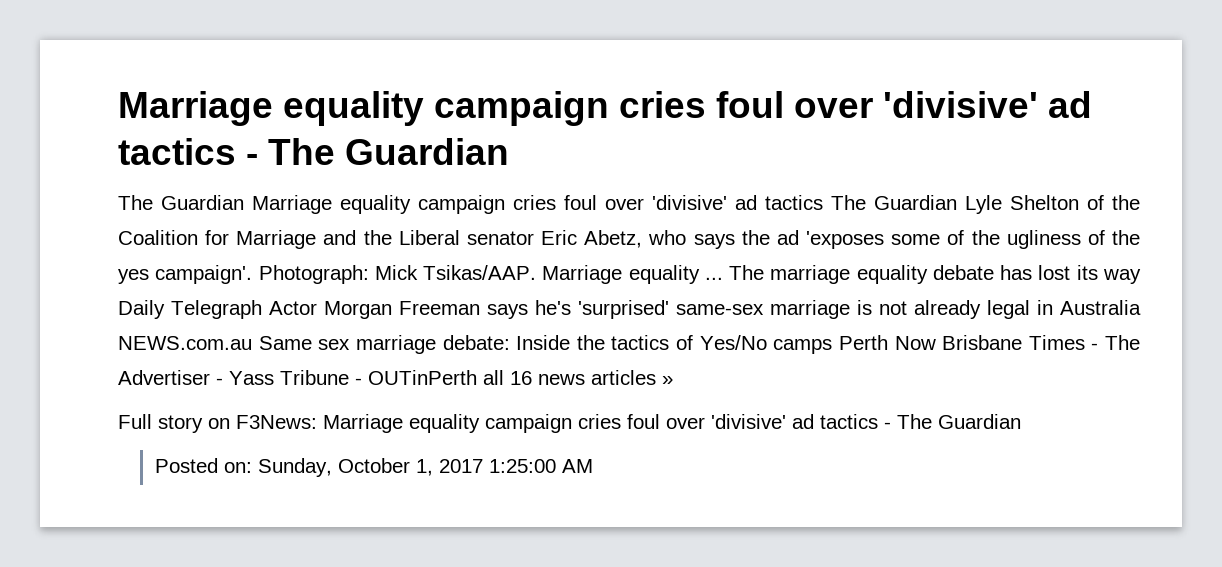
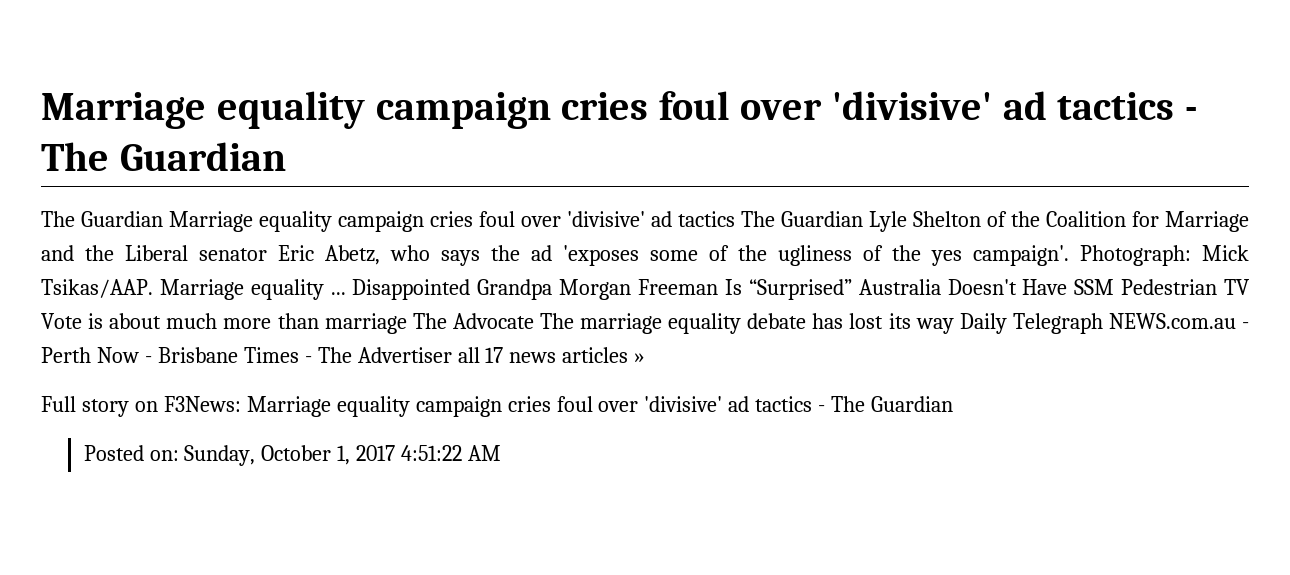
(723, 278) none -> [352,279,1250,300] [41,313,534,334] Disappointed Grandpa Morgan Freeman Is “Surprised” Australia Doesn't Have SSM Pedestrian TV Vote is about much more than marriage The Advocate
[269,300,1141,319] [118,335,833,354] Actor Morgan Freeman says he's 'surprised' same-sex marriage is not already legal in Australia NEWS.com.au Same sex marriage debate: Inside the tactics of Yes/No camps -> [1108,313,1249,329] NEWS.com.au -
(936, 343) none -> [144,356,152,363] -
[216,370,532,385] - Yass Tribune - OUTinPerth all 16 -> [457,347,504,363] all 17
[488,459,556,473] 1:25:00 -> [401,445,463,461] 4:51:22

